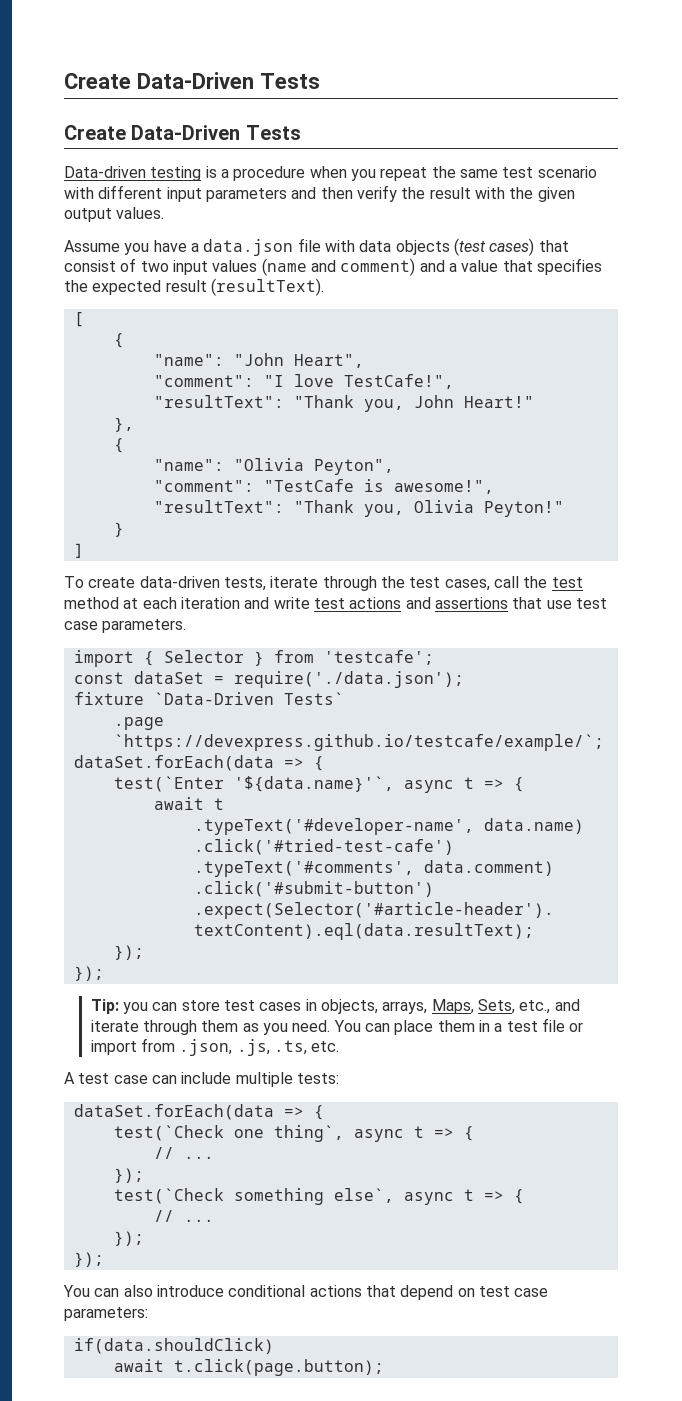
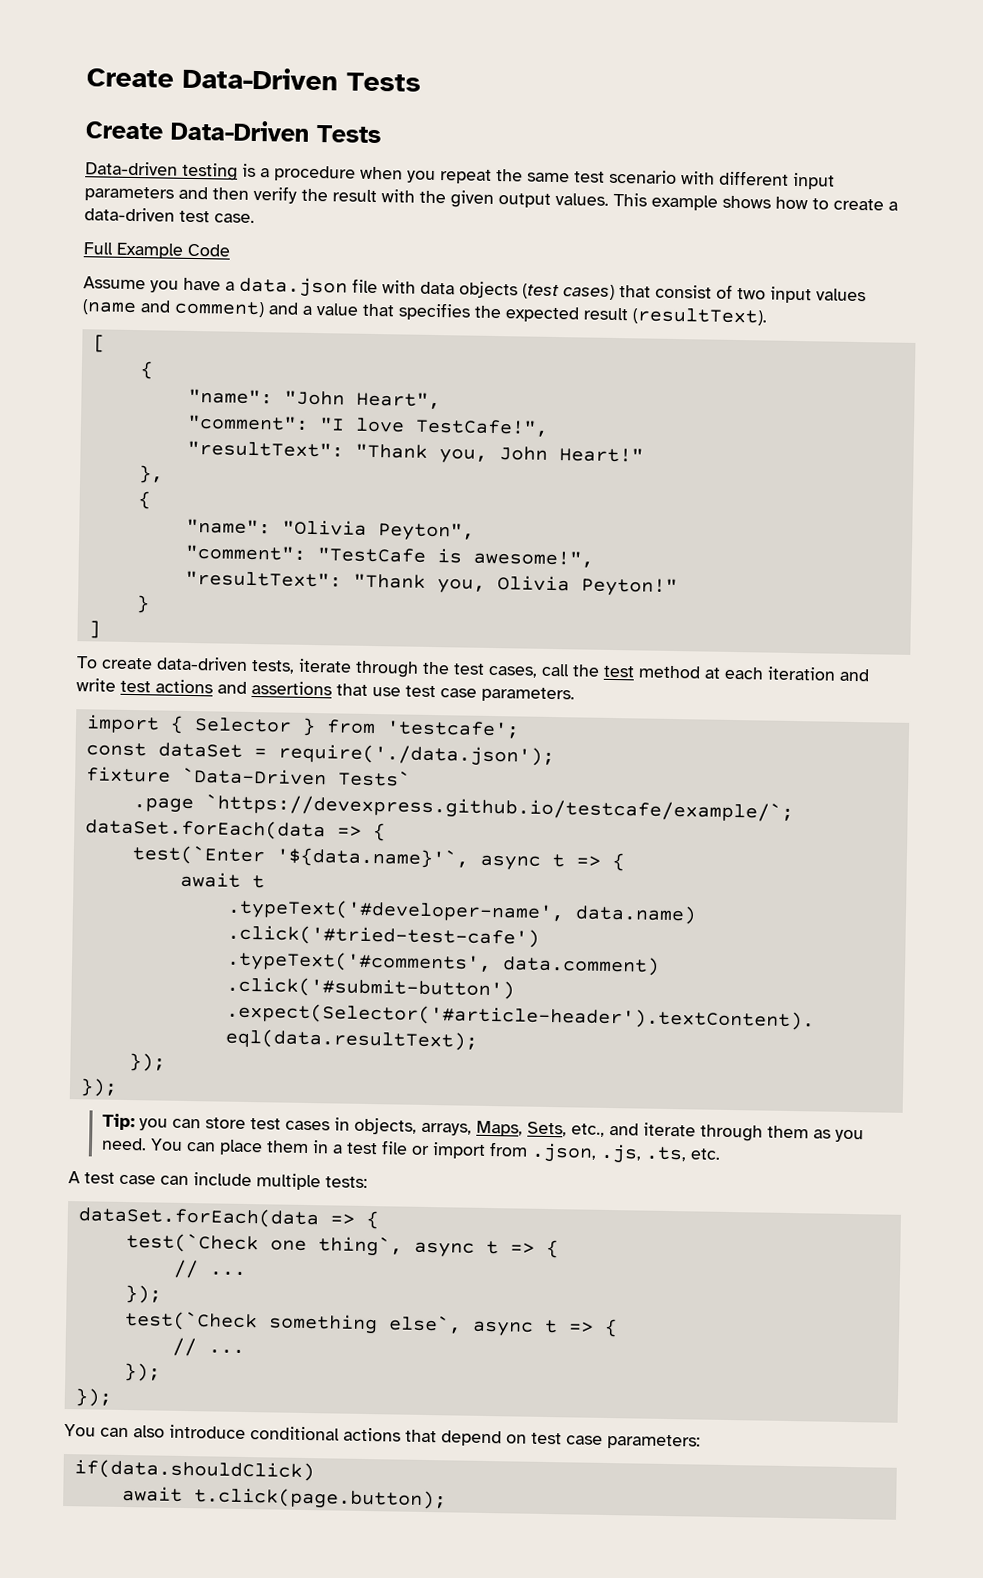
(165, 213) none -> [613,192,898,211] [84,207,255,223] [83,242,230,259] This example shows how to create a data-driven test case. // Full Example Code

